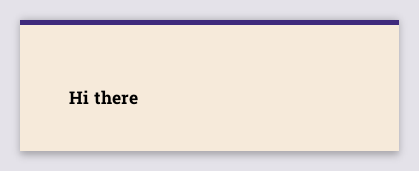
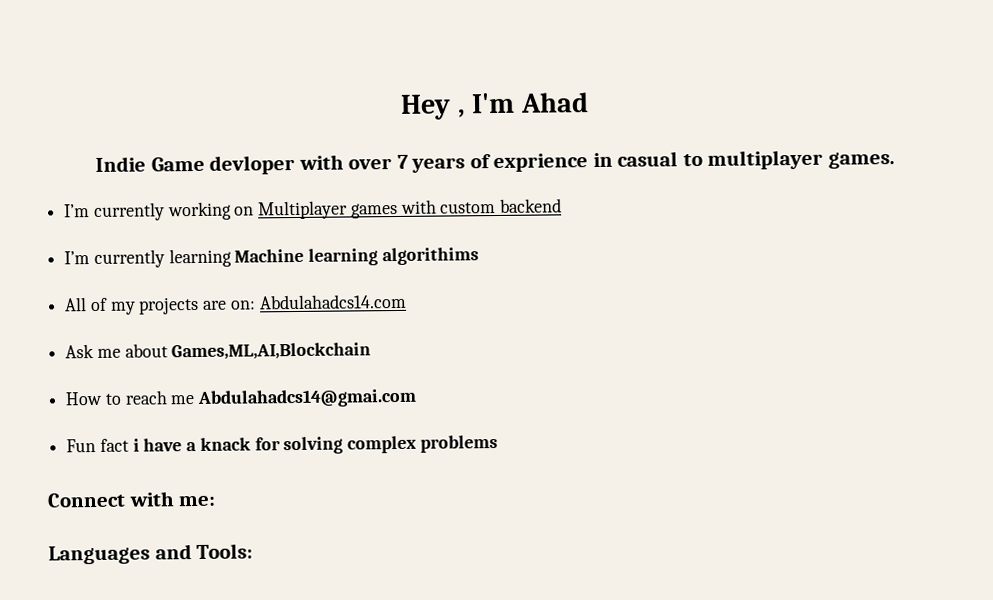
[69,90,138,105] Hi there -> [400,92,589,120] [95,149,895,175] [64,198,563,222] [64,247,479,269] [64,293,407,315] [65,342,372,361] [65,388,418,408] [66,434,498,455] [47,491,217,508] [48,543,254,565] Hey , I'm Ahad // Indie Game devloper with over 7 years of exprience in casual to multiplayer games. // I’m currently working on Multiplayer games with custom backend // I’m currently learning Machine learning algorithims // All of my projects are on: Abdulahadcs14.com // Ask me about Games,ML,AI,Blockchain // How to reach me Abdulahadcs14@gmai.com // Fun fact i have a knack for solving complex problems // Connect with me: // Languages and Tools:

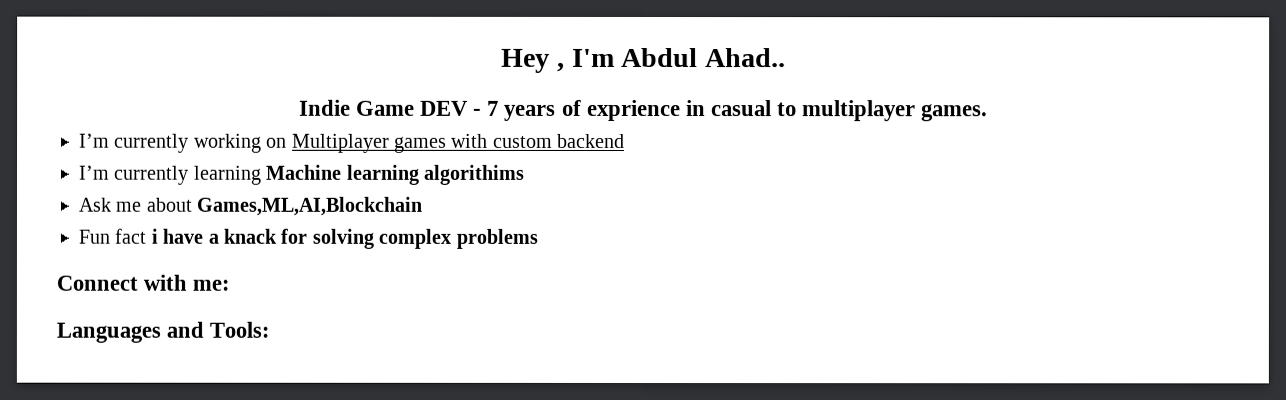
[519,92,589,113] Ahad -> [621,47,786,68] Abdul Ahad..
[209,154,393,175] devloper with over -> [420,100,483,116] DEV -
[64,293,407,315] // All of my projects are on: Abdulahadcs14.com -> (525, 174) none
[65,388,418,408] // How to reach me Abdulahadcs14@gmai.com -> (424, 206) none

